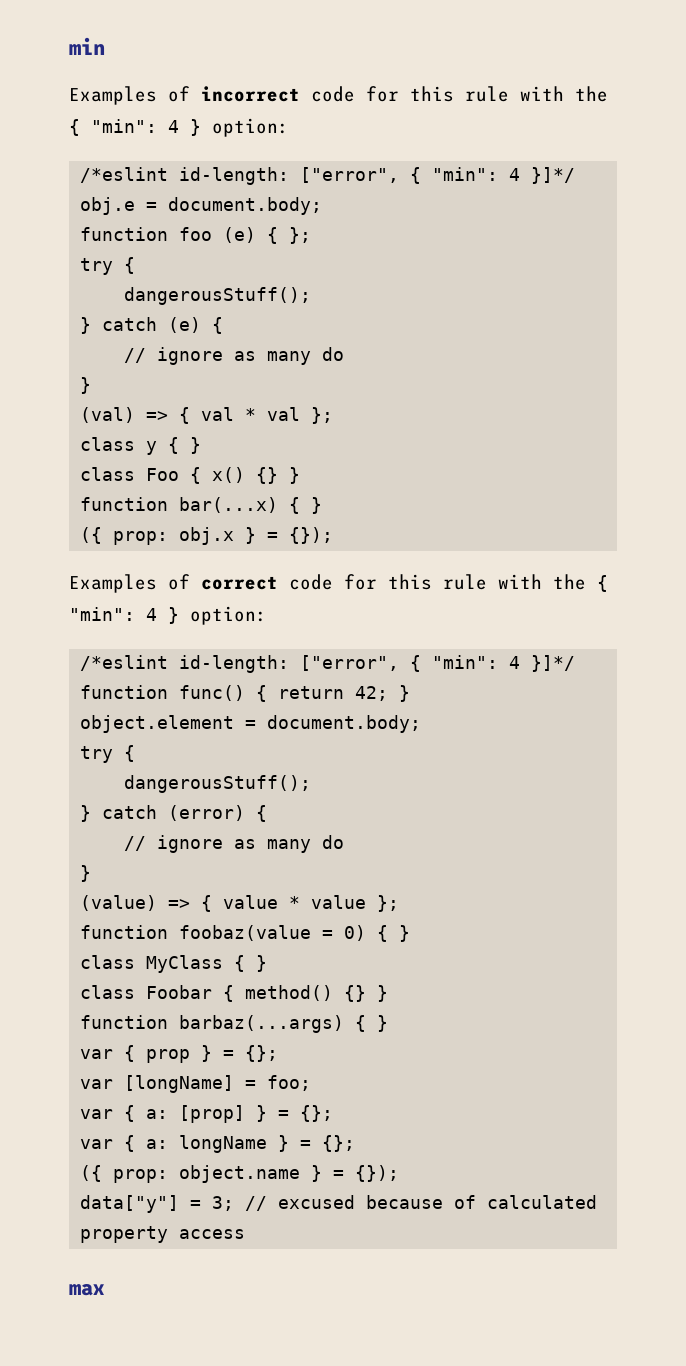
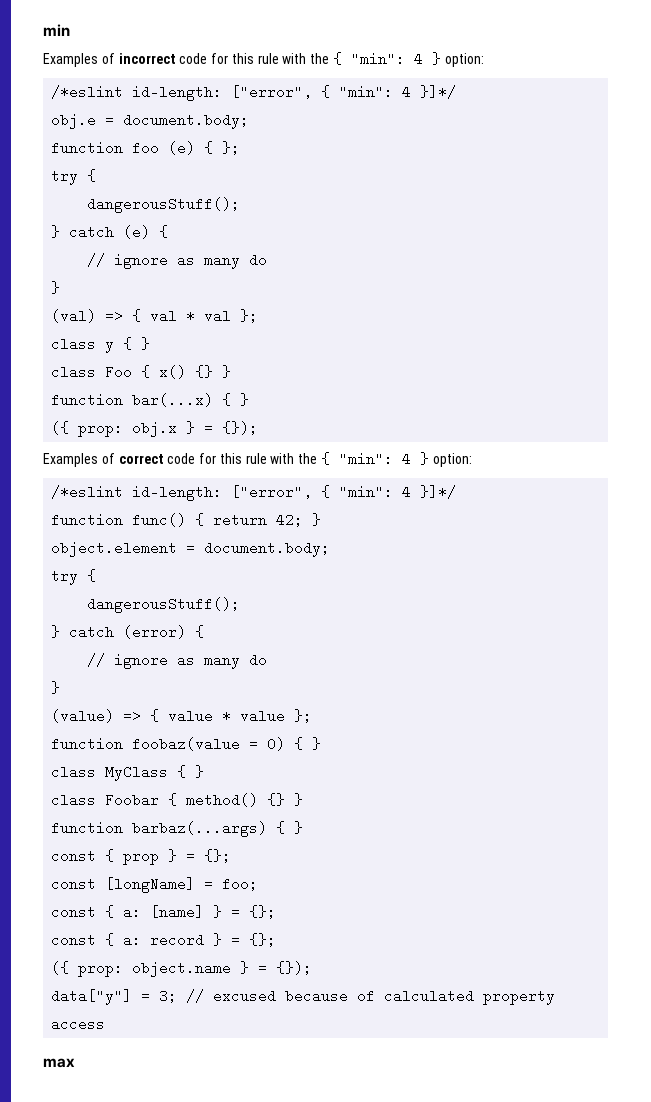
[80,1049,114,1059] var -> [51,849,97,863] const
[80,1079,114,1089] var -> [51,877,97,891] const
[80,1105,334,1123] [80,1135,268,1153] var { a: [prop] } = {}; // var { a: longName -> [51,905,277,919] [51,933,205,947] const { a: [name] } = {}; // const { a: record

